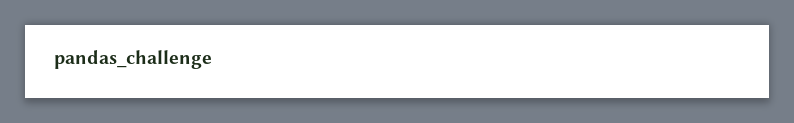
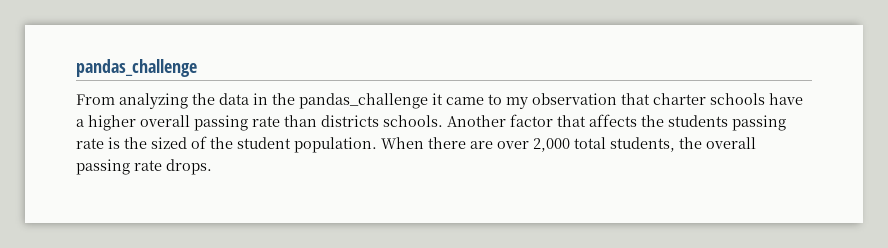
[54,50,212,69] pandas_challenge -> [76,59,197,77] [76,93,803,109] [76,114,786,131] [76,136,756,153] [76,159,212,175] pandas_challenge // From analyzing the data in the pandas_challenge it came to my observation that charter schools have a higher overall passing rate than districts schools. Another factor that affects the students passing rate is the sized of the student population. When there are over 2,000 total students, the overall passing rate drops.

